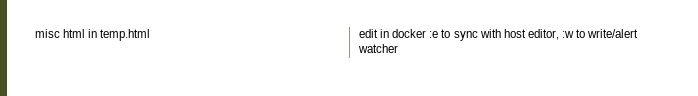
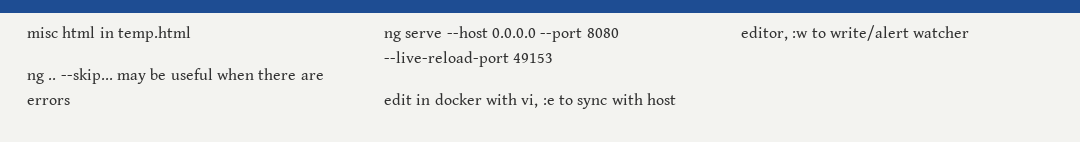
(151, 35) none -> [27,68,324,84] [27,98,70,105] [384,26,619,42] [384,51,554,67] // ng .. --skip... may be useful when there are errors // ng serve --host 0.0.0.0 --port 8080 --live-reload-port 49153
(427, 33) none -> [485,93,539,108] with vi,

